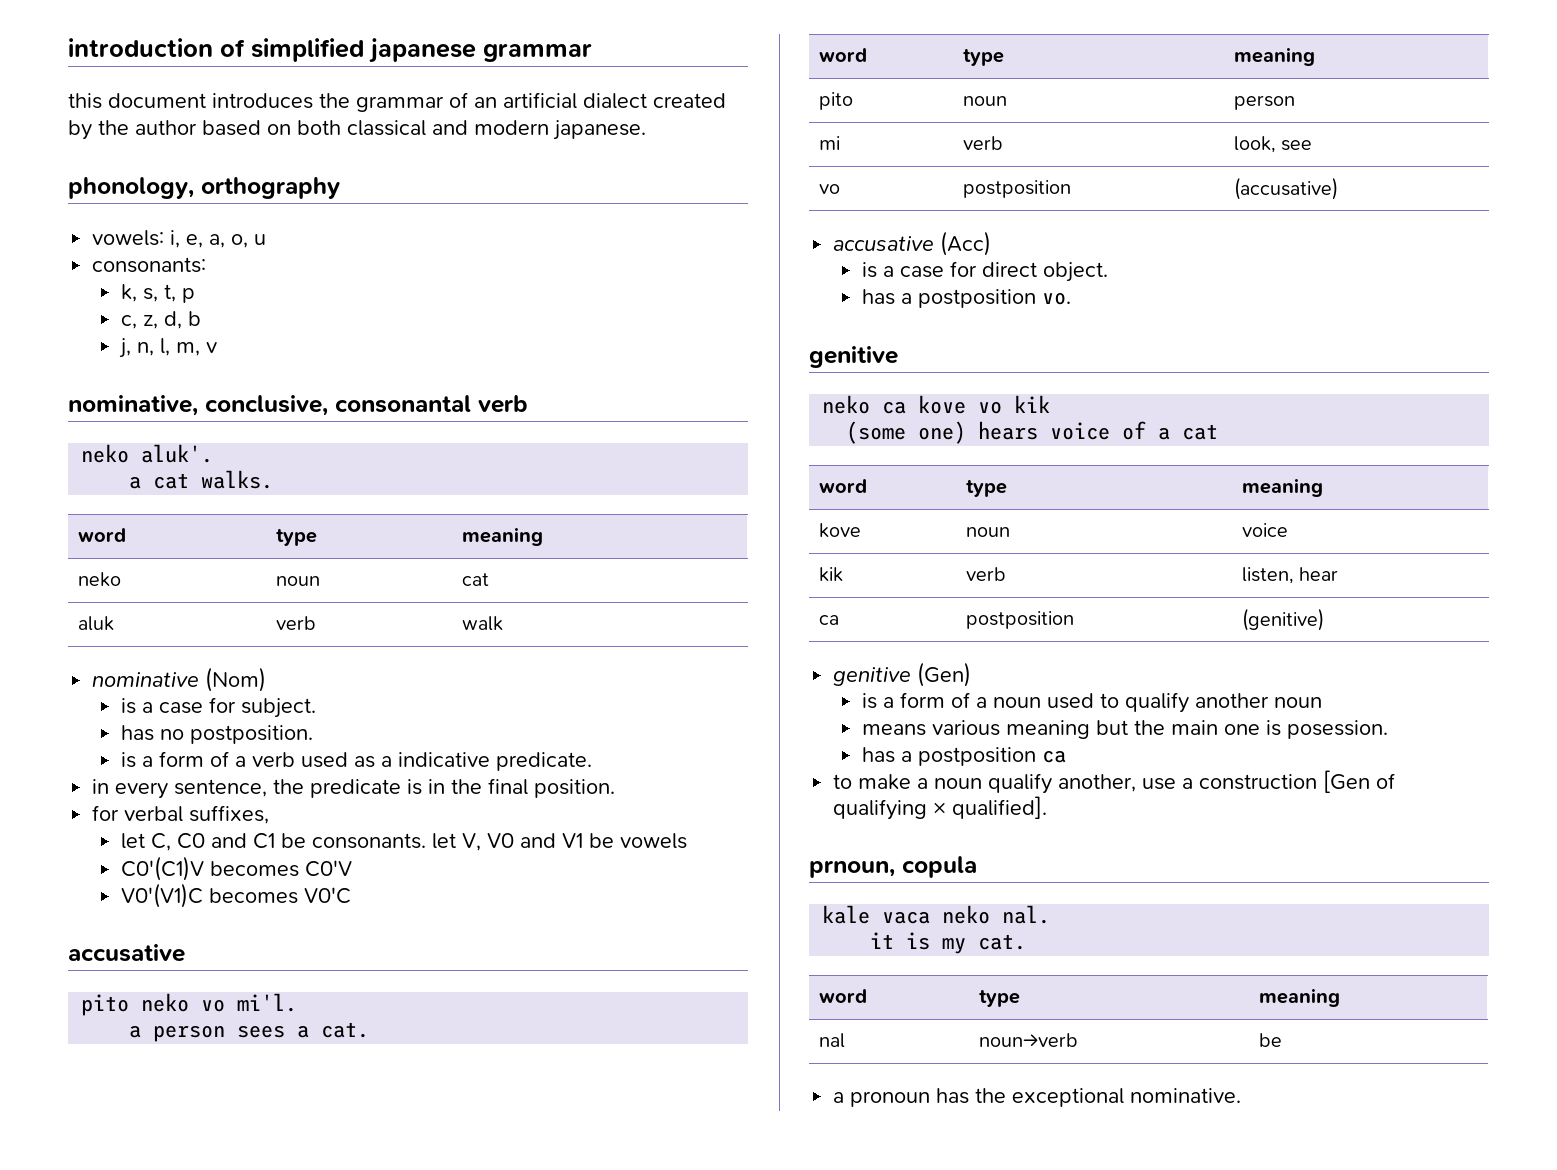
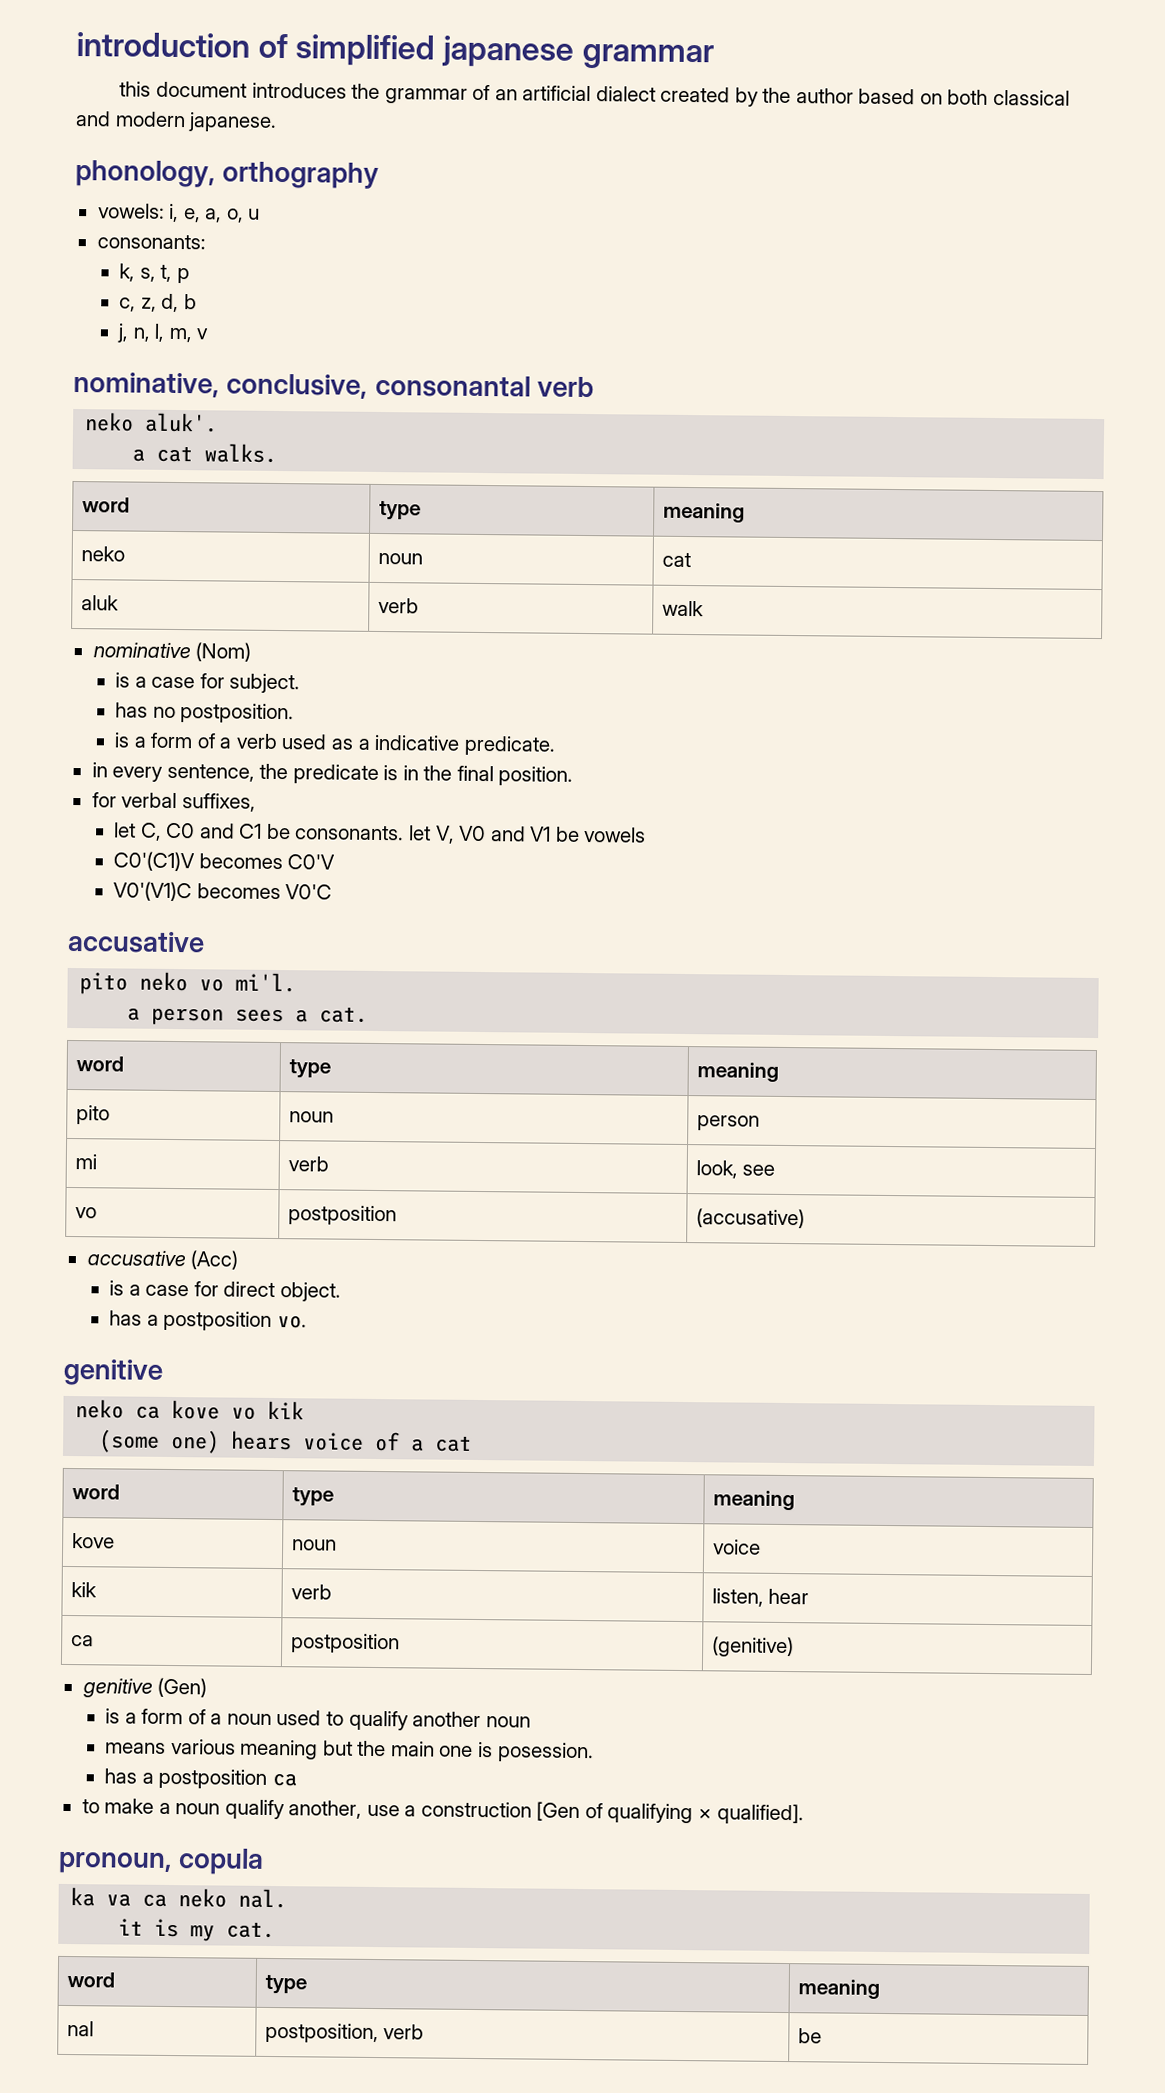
[809,860,895,878] prnoun, -> [58,1851,173,1875] pronoun,
[822,905,931,924] kale vaca -> [70,1887,168,1907] ka va ca
[978,1033,1078,1047] [1258,1033,1282,1047] [833,1088,1242,1107] noun→verb | be // a pronoun has the exceptional nominative. -> [264,2022,425,2044] [797,2028,822,2044] postposition, verb | be

